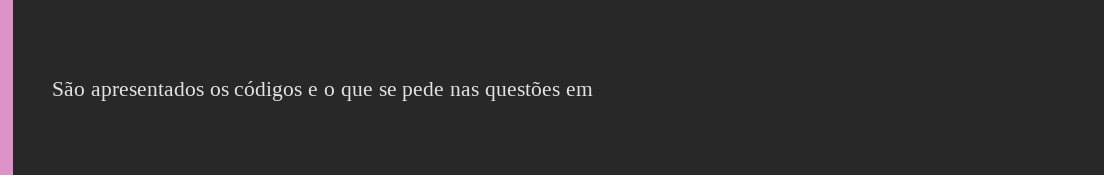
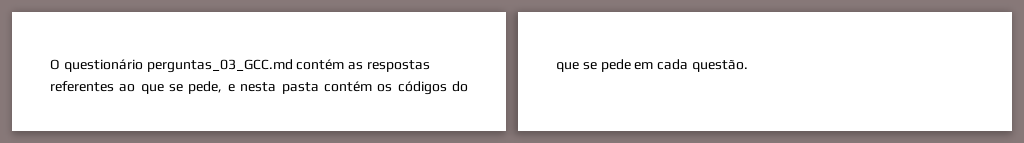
[52,81,593,101] São apresentados os códigos e o que se pede nas questões em -> [50,59,430,73] [50,81,469,95] [556,59,748,72] O questionário perguntas_03_GCC.md contém as respostas referentes ao que se pede, e nesta pasta contém os códigos do que se pede em cada questão.

